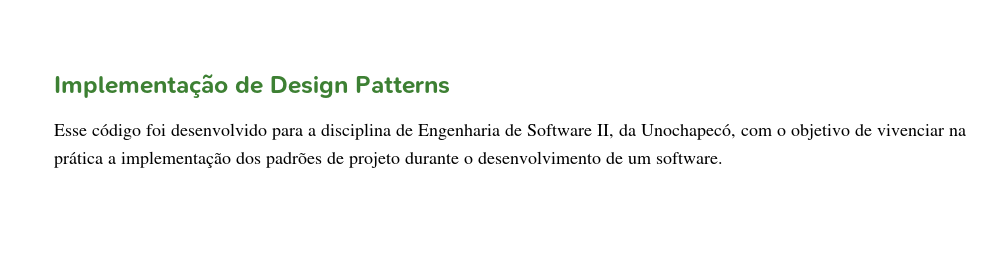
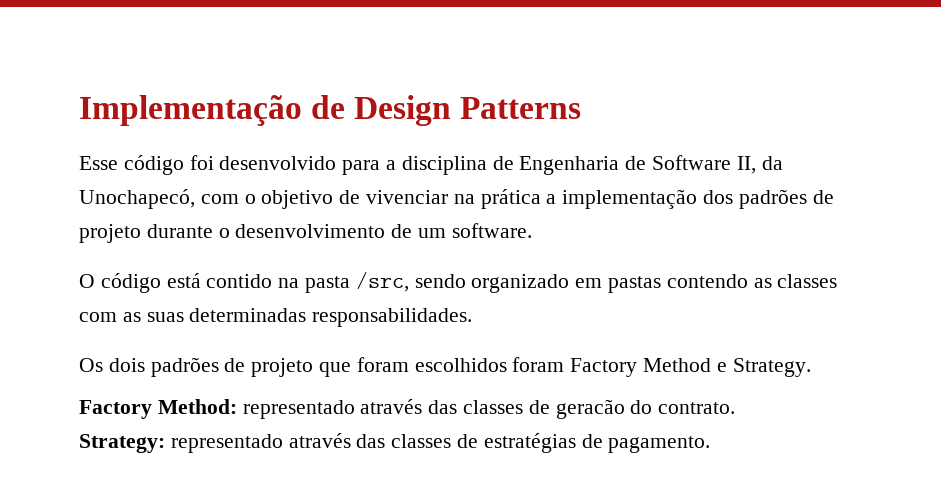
(723, 158) none -> [79,272,838,293] [79,308,473,327] [79,357,811,377] [79,399,736,419] [79,433,711,453] // O código está contido na pasta /src, sendo organizado em pastas contendo as classes com as suas determinadas responsabilidades. // Os dois padrões de projeto que foram escolhidos foram Factory Method e Strategy. // Factory Method: representado através das classes de geracão do contrato. // Strategy: representado através das classes de estratégias de pagamento.

